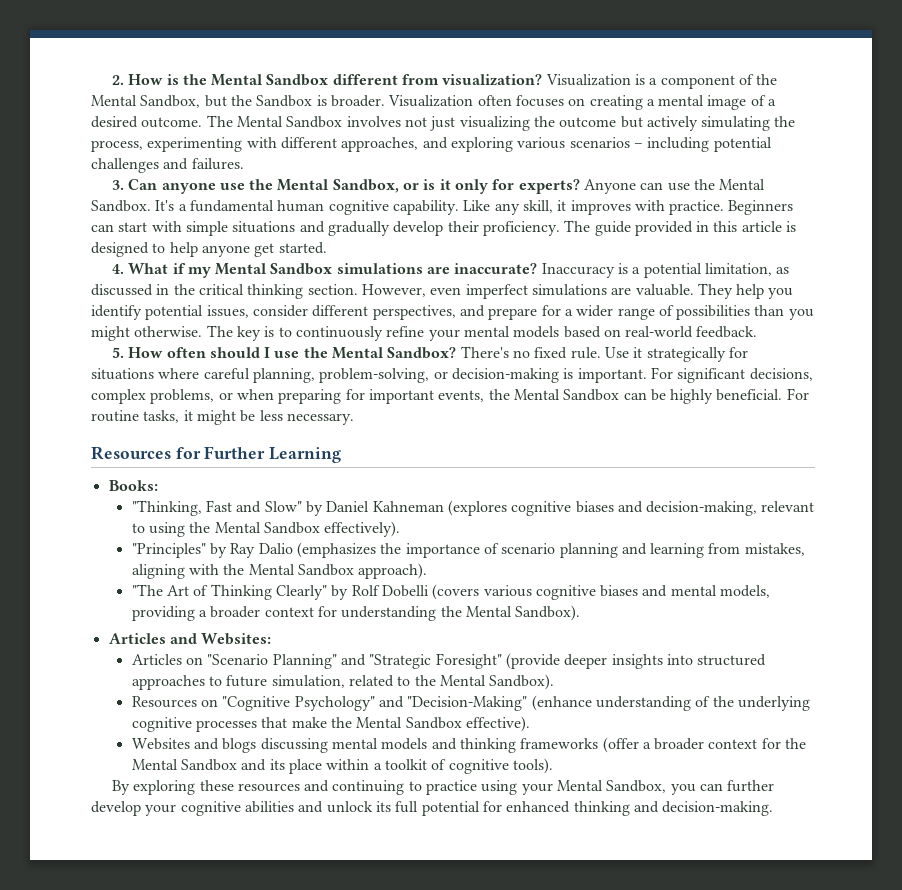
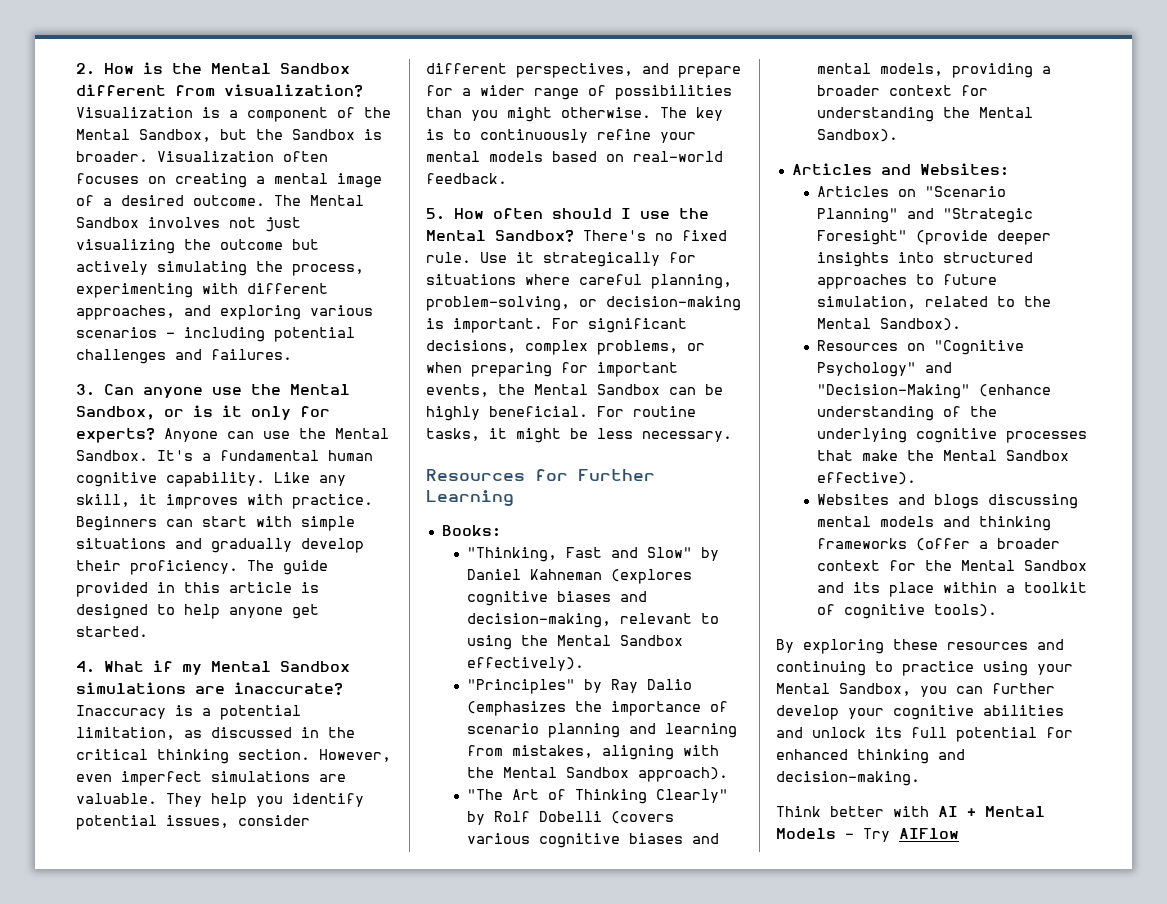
(774, 808) none -> [776,806,1045,817] [776,828,959,842] // Think better with AI + Mental Models – Try AIFlow

